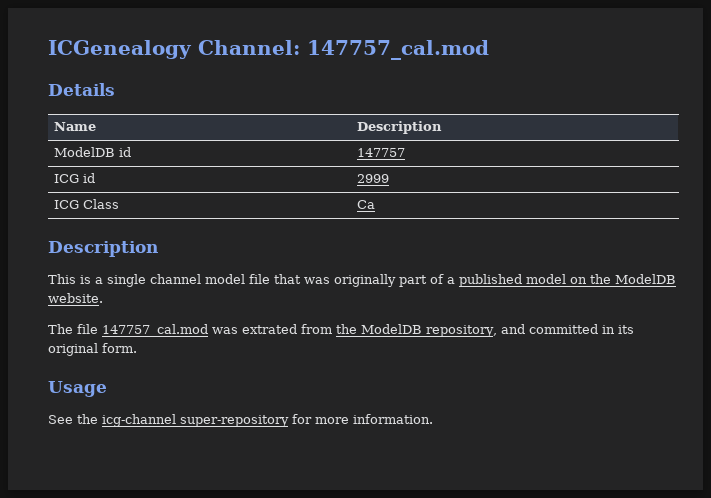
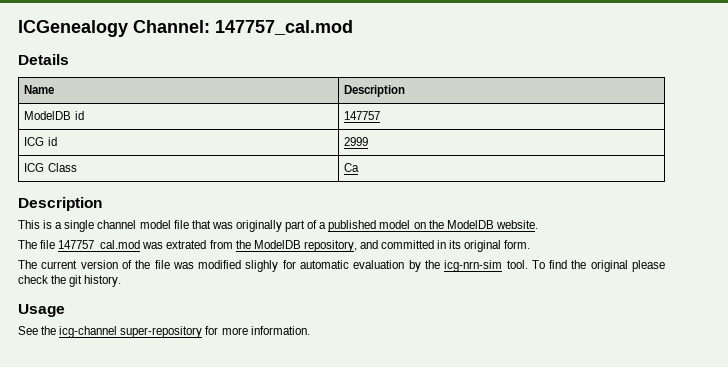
(137, 348) none -> [18,260,665,272] [18,275,122,287] // The current version of the file was modified slighly for automatic evaluation by the icg-nrn-sim tool. To find the original please check the git history.

